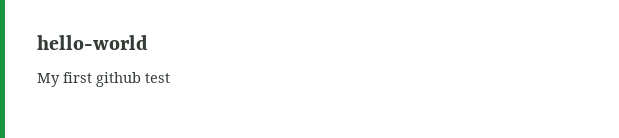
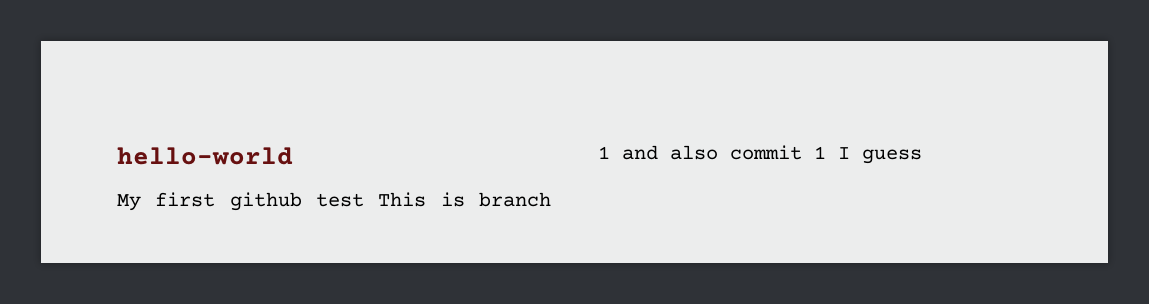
(170, 78) none -> [378,192,551,207] [598,145,922,164] This is branch 1 and also commit 1 I guess

